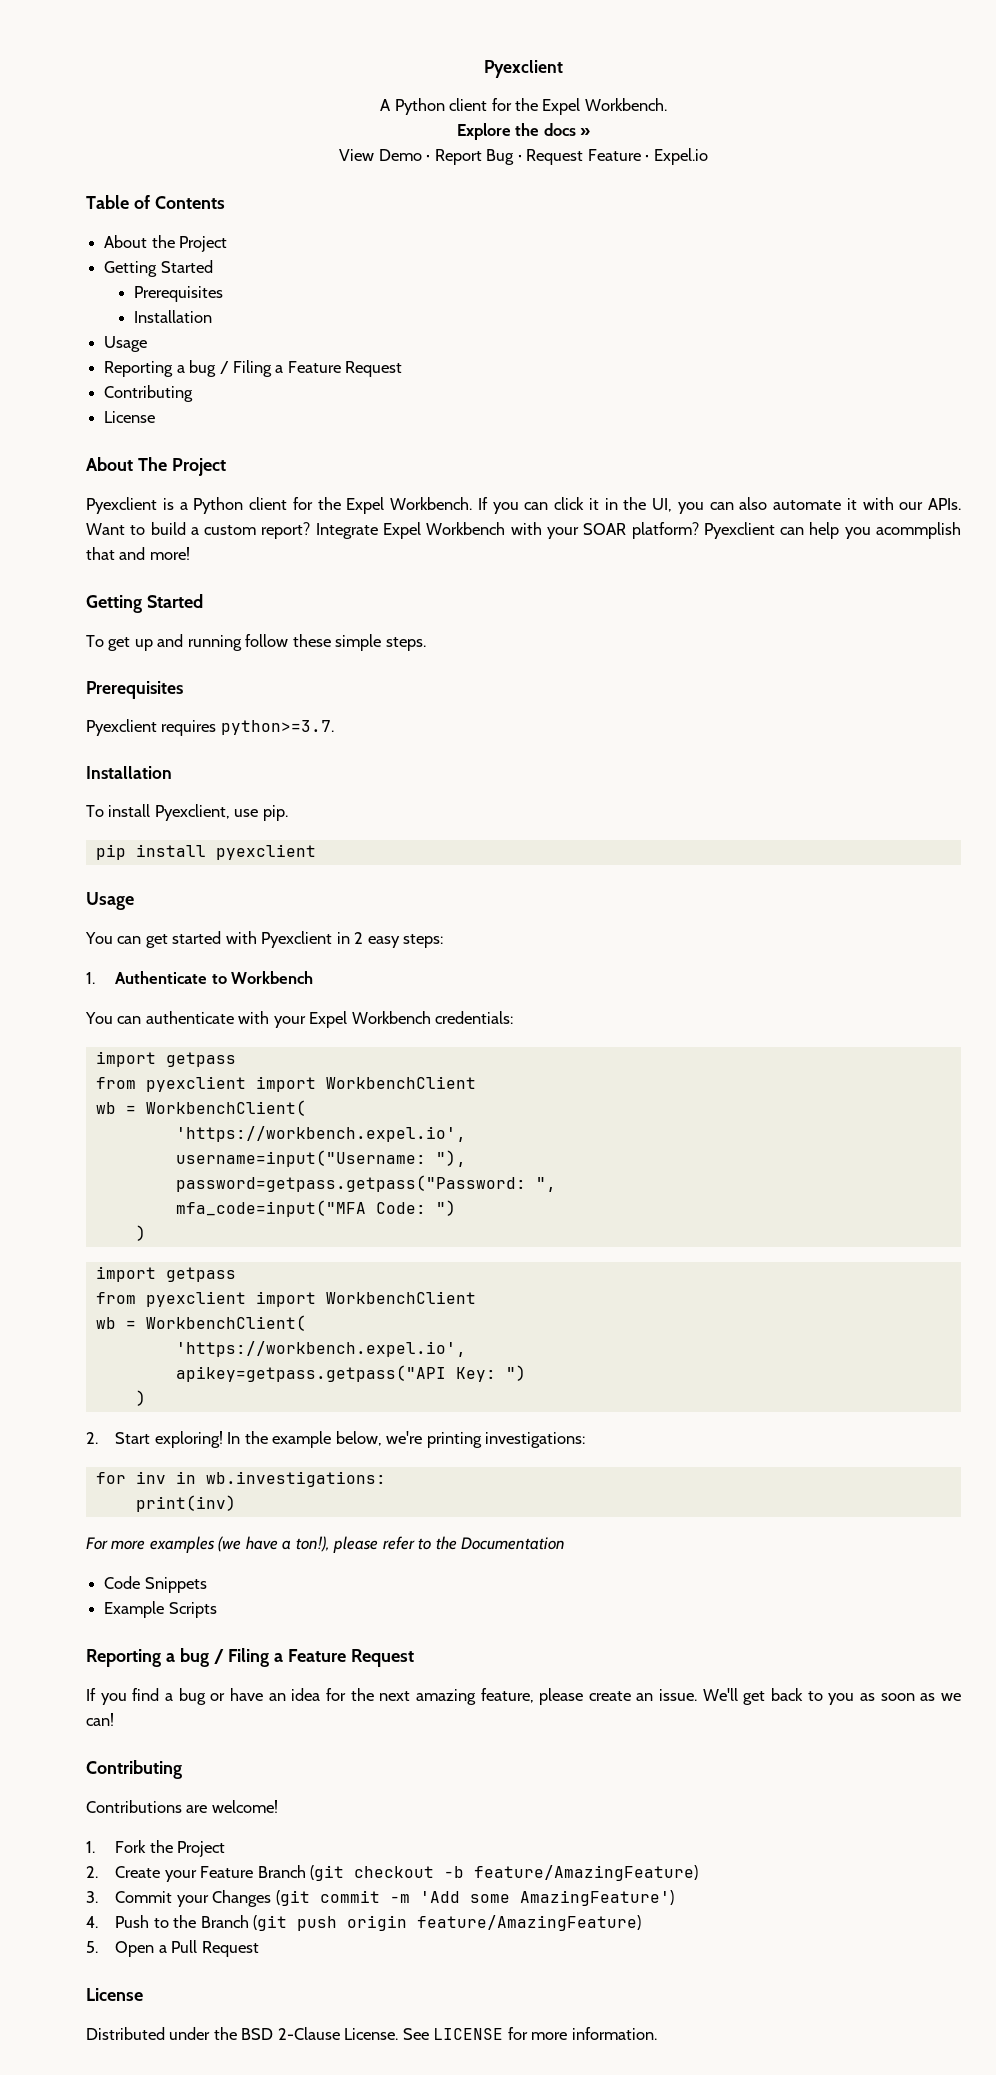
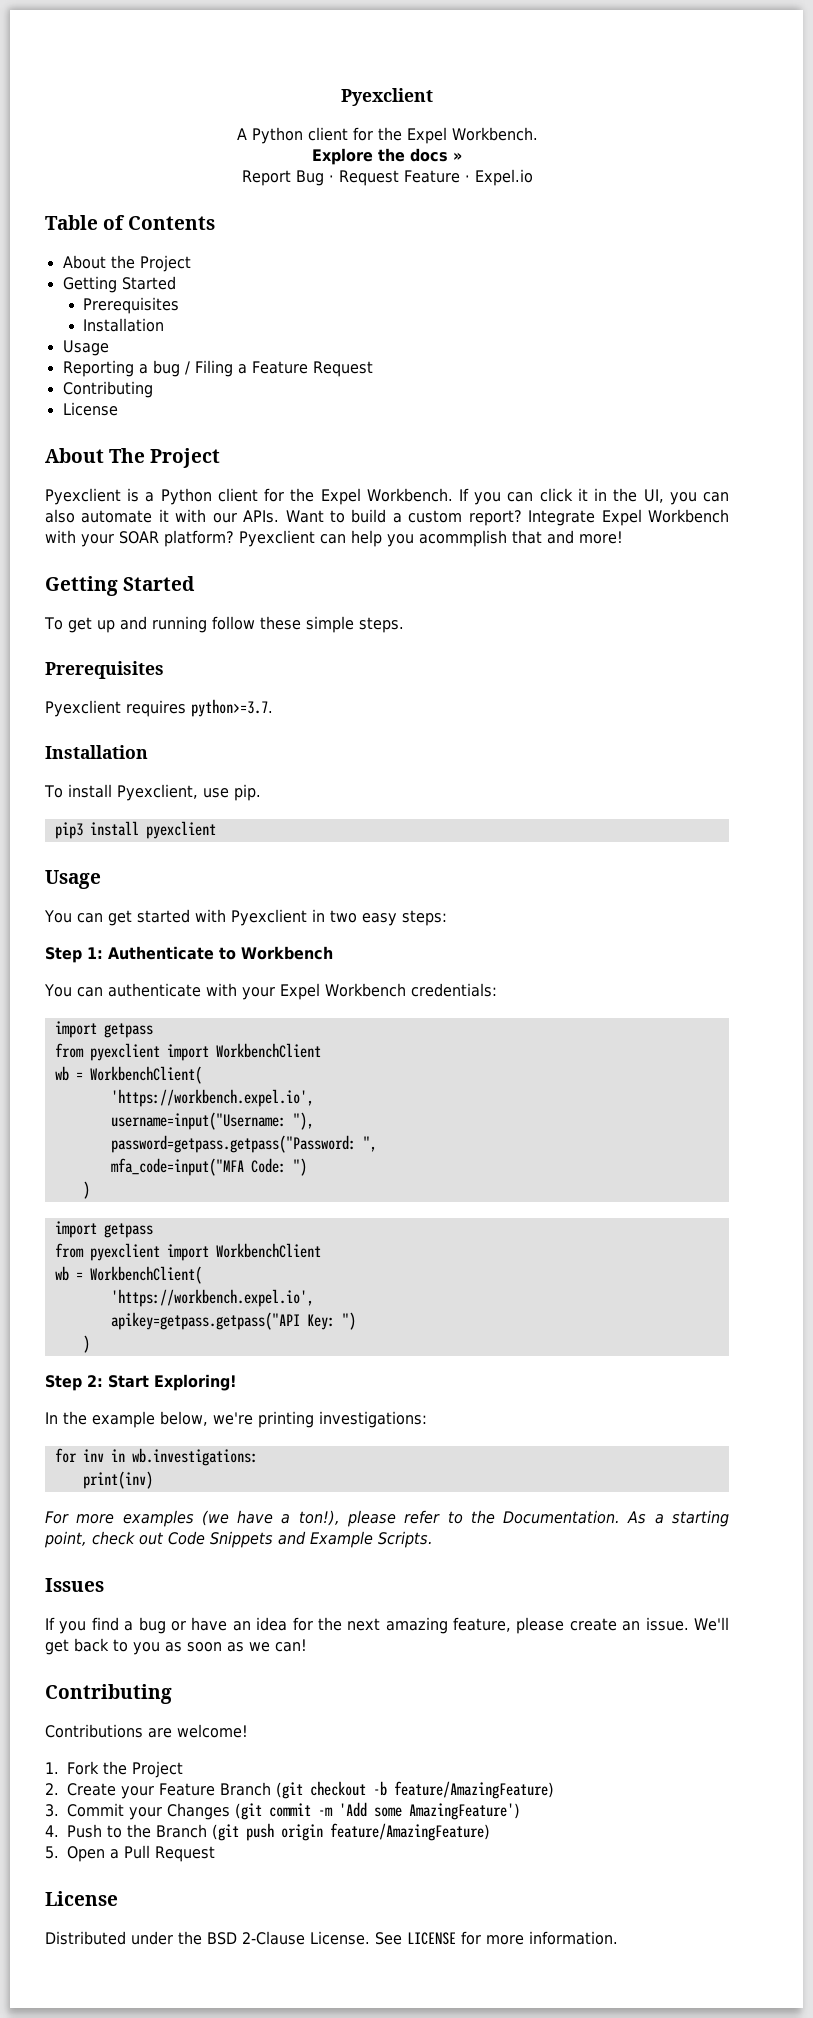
[339,149,431,161] View Demo · -> (462, 156) none
[95,844,126,860] pip -> [54,822,83,839] pip3
[354,932,364,944] 2 -> [329,910,357,923] two
[86,972,95,984] 1. -> [45,947,103,963] Step 1:
[86,1431,223,1448] 2. Start exploring! -> [45,1374,237,1391] Step 2: Start Exploring! //
[461,1537,566,1550] [104,1576,207,1593] [104,1601,217,1618] [86,1648,415,1667] Documentation // Code Snippets // Example Scripts // Reporting a bug / Filing a Feature Request -> [503,1510,730,1527] [44,1531,433,1548] [45,1578,104,1592] Documentation. As a starting point, check out Code Snippets and Example Scripts. // Issues

